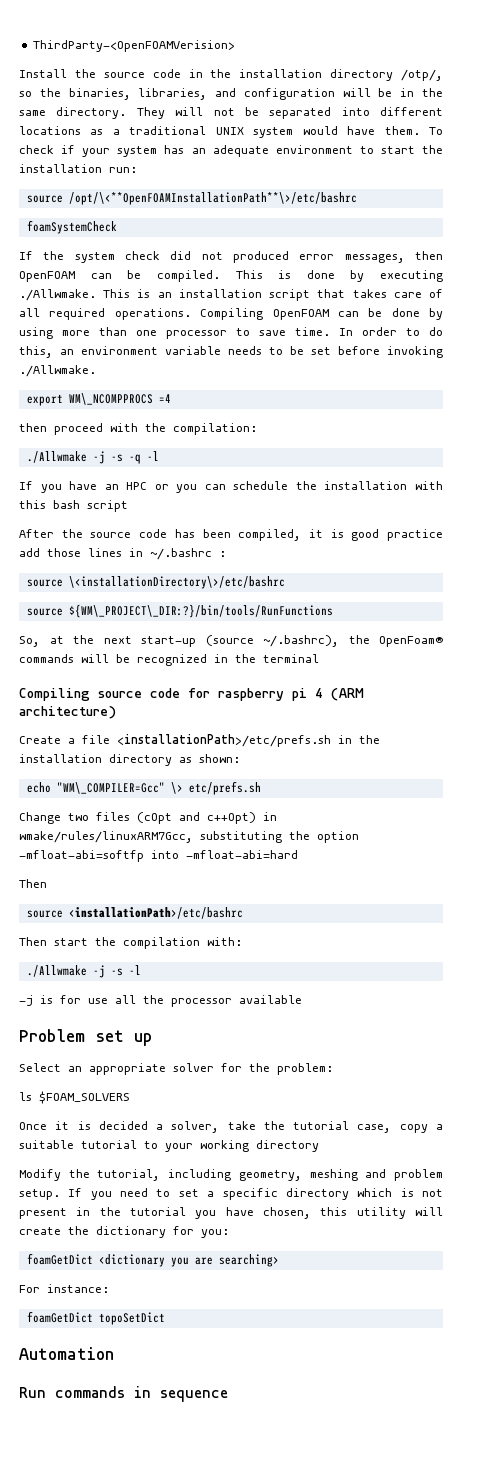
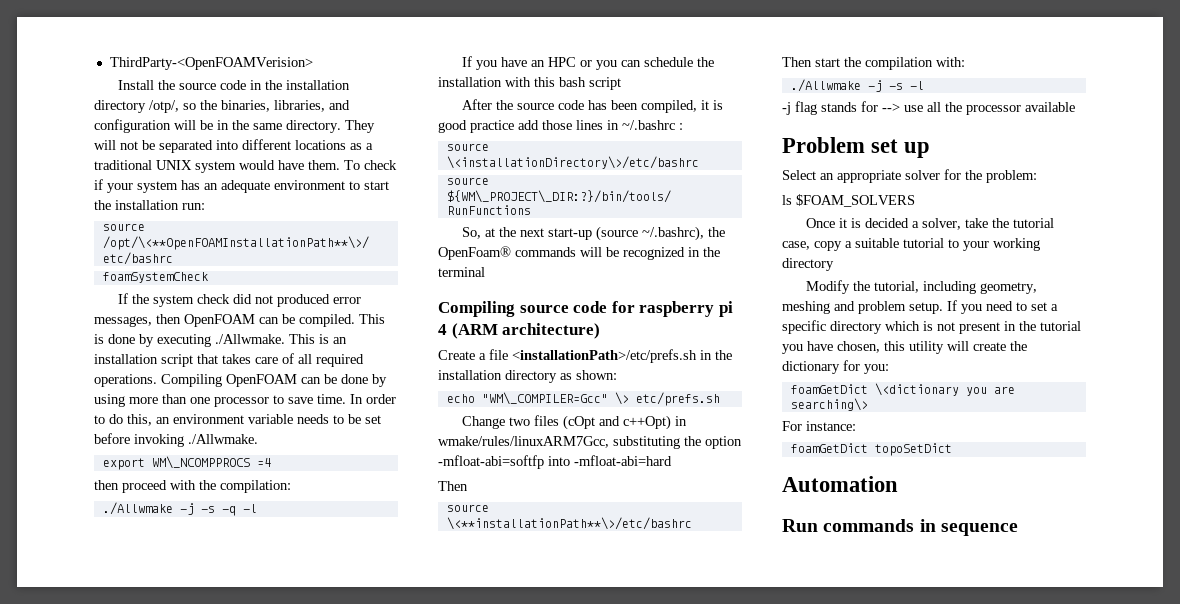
[68,907,243,919] <installationPath>/etc/bashrc -> [446,517,692,530] \<**installationPath**\>/etc/bashrc
[40,995,81,1004] is for -> [795,101,900,115] flag stands for -->
[98,1254,165,1267] <dictionary -> [874,383,959,396] \<dictionary
[218,1254,279,1267] searching> -> [790,398,868,411] searching\>

